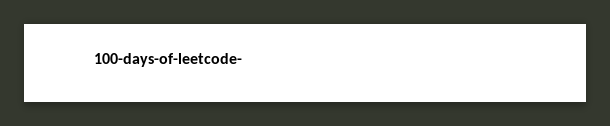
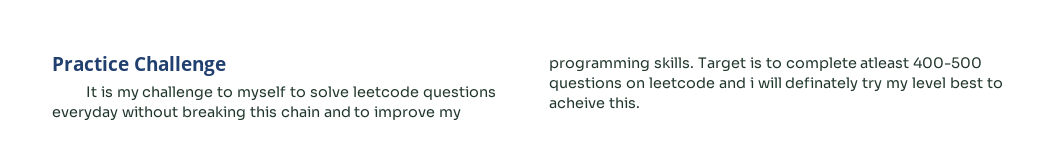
[94,53,242,67] 100-days-of-leetcode- -> [52,56,227,76] [85,86,496,101] [52,106,462,121] [549,57,983,72] [549,77,1004,92] [549,97,640,109] Practice Challenge // It is my challenge to myself to solve leetcode questions everyday without breaking this chain and to improve my programming skills. Target is to complete atleast 400-500 questions on leetcode and i will definately try my level best to acheive this.

